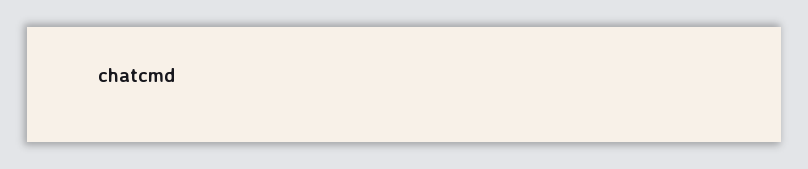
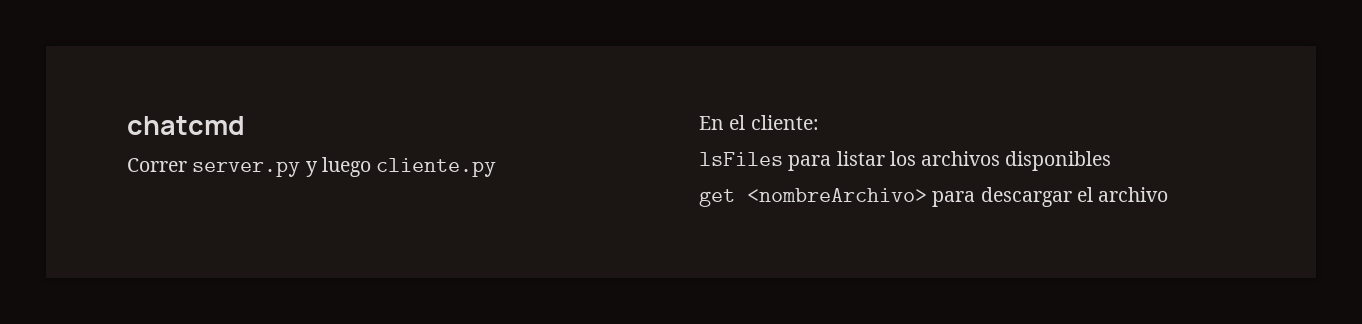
(175, 75) none -> [127,157,497,177] [699,115,819,130] [699,151,1112,171] [699,187,1169,207] // Correr server.py y luego cliente.py // En el cliente: // lsFiles para listar los archivos disponibles // get <nombreArchivo> para descargar el archivo

